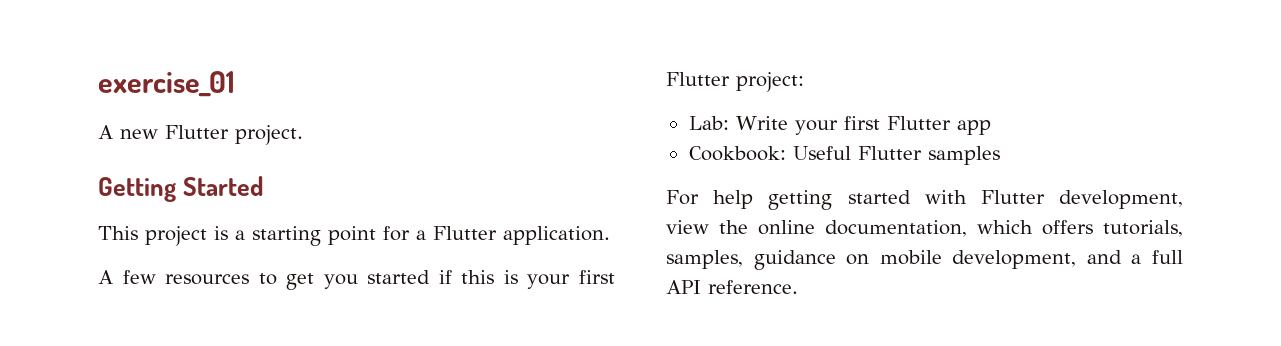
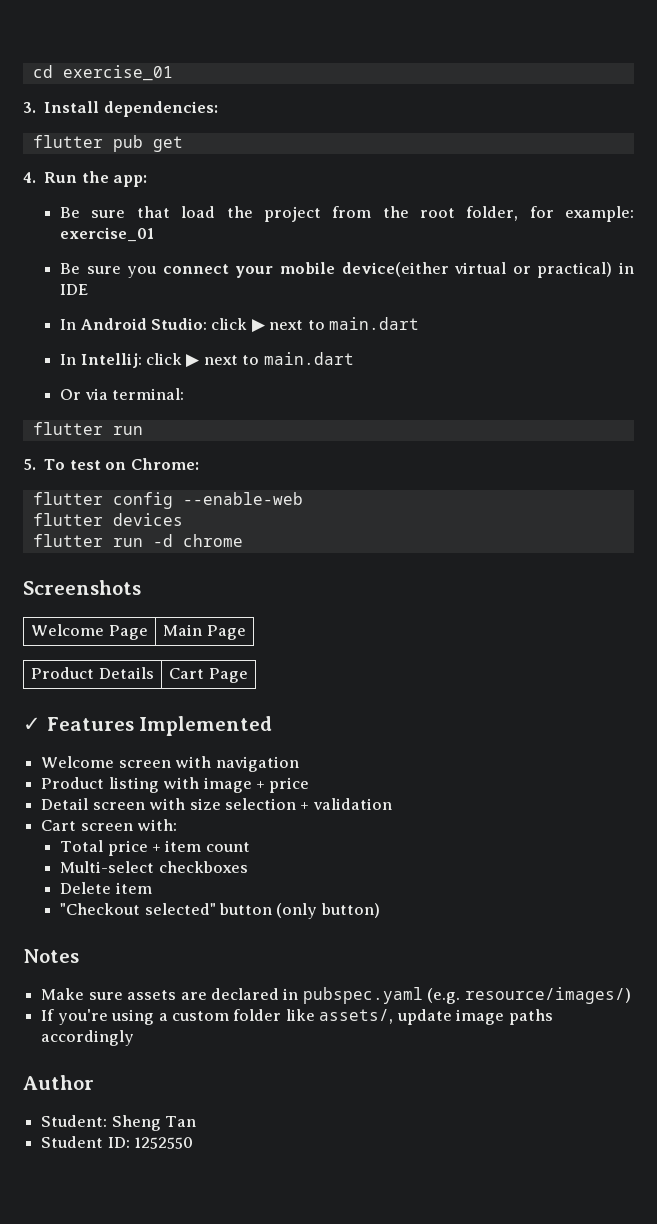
[98,71,235,97] [98,125,303,145] [98,176,265,202] [98,226,610,246] [98,270,615,290] [666,72,804,92] [688,116,991,135] [688,146,1000,165] [666,190,1183,210] [666,220,1183,237] [666,250,1183,270] [666,280,798,294] exercise_01 // A new Flutter project. // Getting Started // This project is a starting point for a Flutter application. // A few resources to get you started if this is your first Flutter project: // Lab: Write your first Flutter app // Cookbook: Useful Flutter samples // For help getting started with Flutter development, view the online documentation, which offers tutorials, samples, guidance on mobile development, and a full API reference. -> [32,65,173,81] [23,101,218,117] [32,135,183,152] [23,171,148,187] [60,206,634,222] [60,227,155,242] [60,262,634,278] [60,284,89,295] [60,317,420,333] [60,352,354,368] [60,388,184,400] [32,422,143,435] [23,458,199,470] [32,492,303,509] [32,513,183,526] [32,534,243,547] [23,580,141,595] [31,624,148,640] [163,624,246,640] [31,667,154,679] [169,668,248,683] [23,716,273,736] [41,756,299,772] [41,777,310,793] [41,798,392,810] [41,819,178,831] [60,840,250,856] [60,861,248,873] [60,882,152,894] [60,903,380,919] [23,949,79,963] [41,987,631,1004] [41,1009,553,1025] [41,1030,135,1046] [23,1075,94,1090] [41,1115,197,1131] [41,1136,194,1149] cd exercise_01 // 3. Install dependencies: // flutter pub get // 4. Run the app: // Be sure that load the project from the root folder, for example: exercise_01 // Be sure you connect your mobile device(either virtual or practical) in IDE // In Android Studio: click ▶ next to main.dart // In Intellij: click ▶ next to main.dart // Or via terminal: // flutter run // 5. To test on Chrome: // flutter config --enable-web // flutter devices // flutter run -d chrome // Screenshots // Welcome Page | Main Page // Product Details | Cart Page // ✓ Features Implemented // Welcome screen with navigation // Product listing with image + price // Detail screen with size selection + validation // Cart screen with: // Total price + item count // Multi-select checkboxes // Delete item // "Checkout selected" button (only button) // Notes // Make sure assets are declared in pubspec.yaml (e.g. resource/images/) // If you're using a custom folder like assets/, update image paths accordingly // Author // Student: Sheng Tan // Student ID: 1252550

